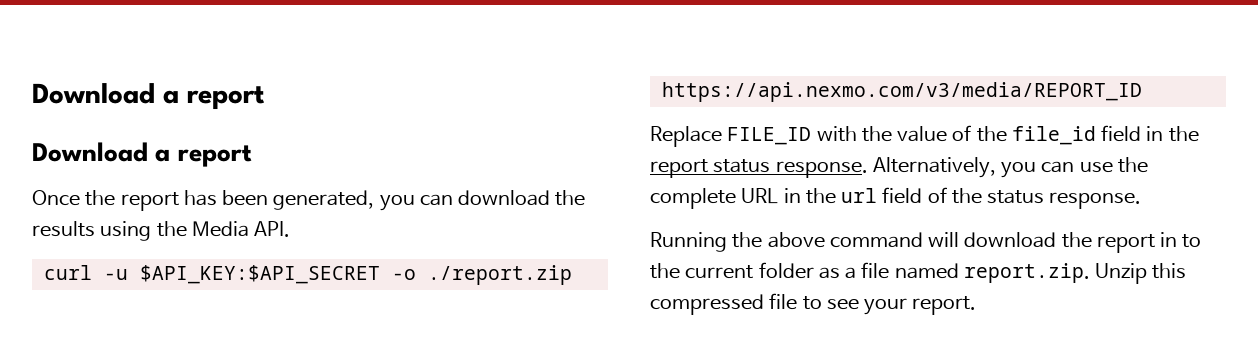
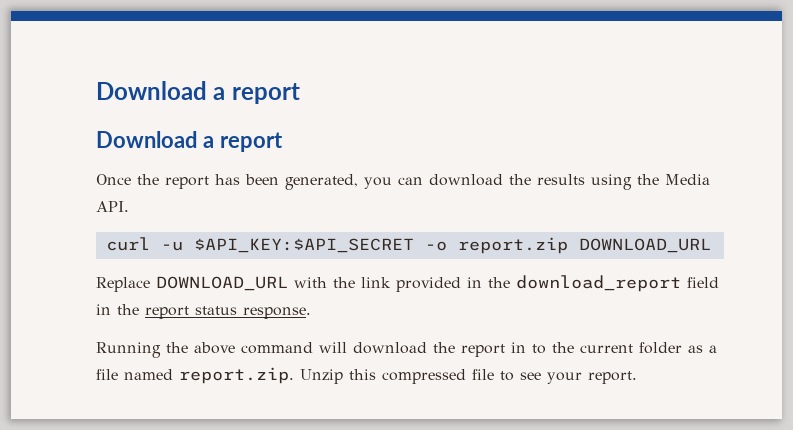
[427,265,572,285] [661,82,1142,102] ./report.zip https://api.nexmo.com/v3/media/REPORT_ID -> [457,237,711,254] report.zip DOWNLOAD_URL
[727,127,812,145] FILE_ID -> [156,276,288,291] DOWNLOAD_URL
[897,125,1096,145] value of the file_id -> [361,275,681,292] link provided in the download_report
[872,157,1148,178] [650,187,1142,209] Alternatively, you can use the complete URL in the url field of the status response. -> (311, 313) none

